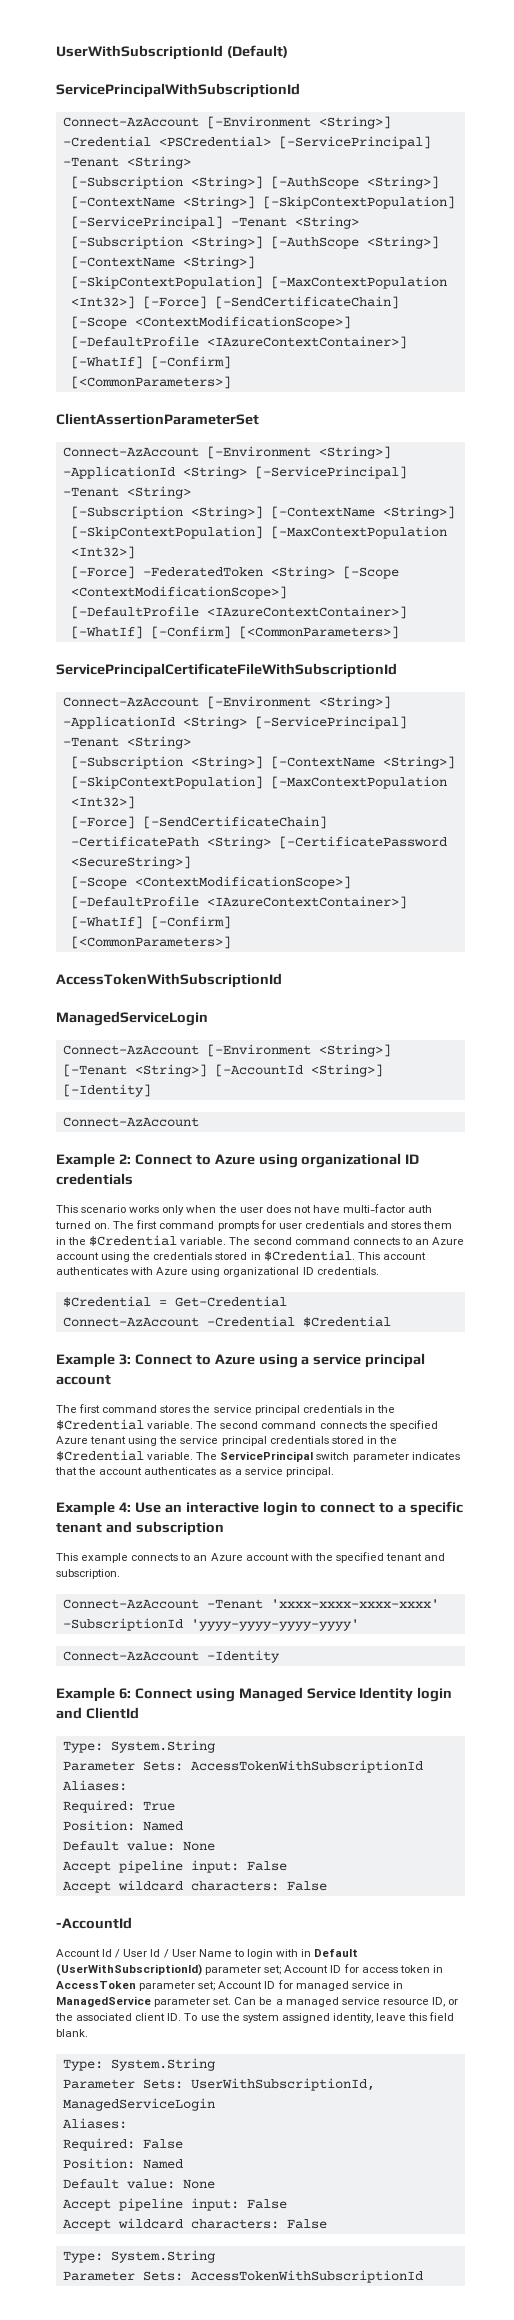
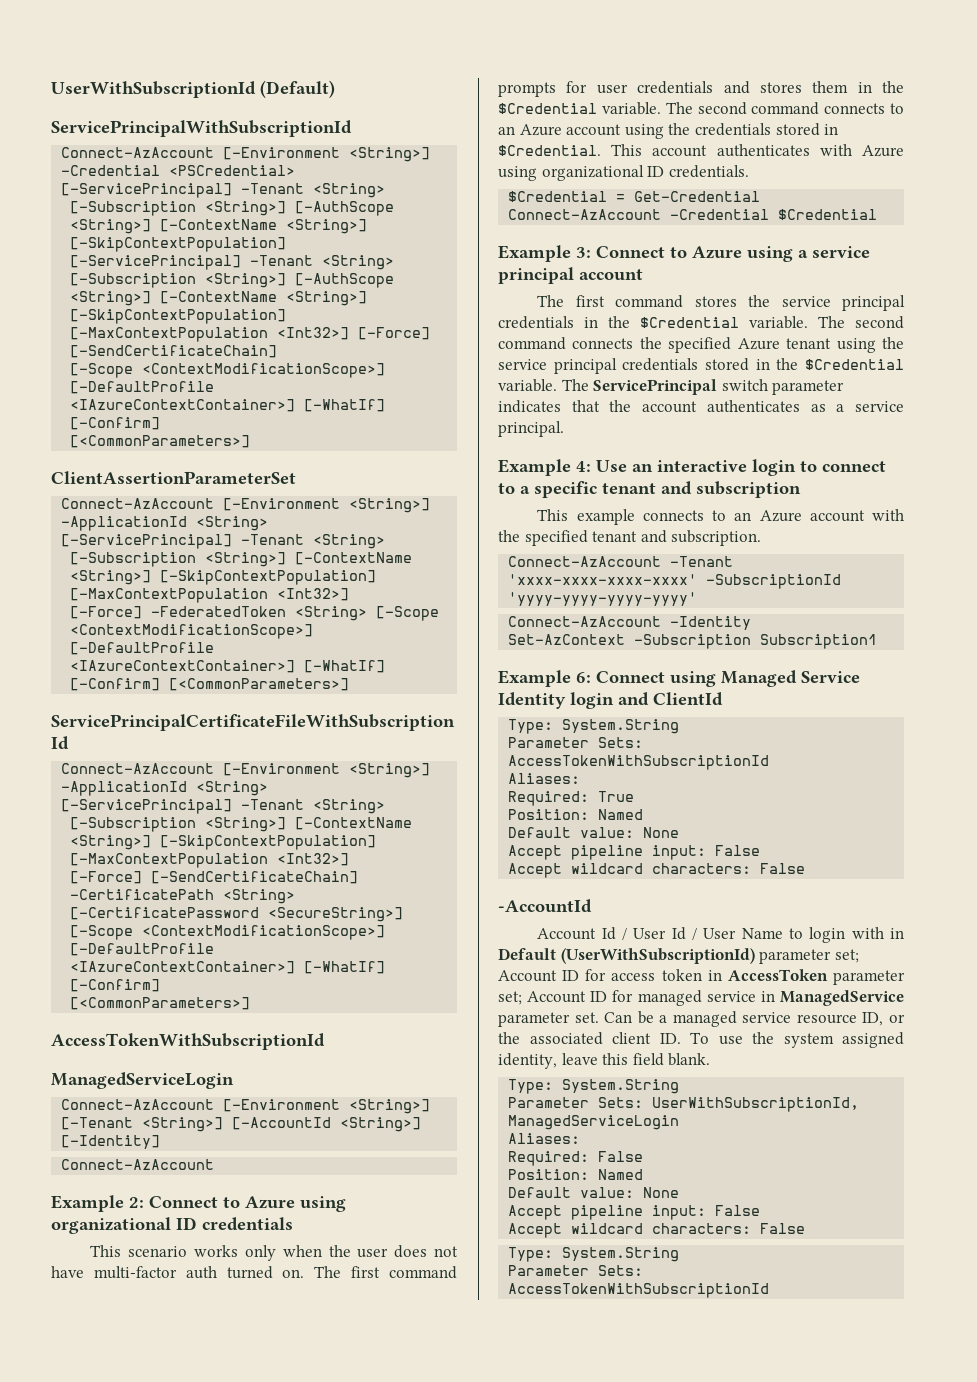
(280, 1656) none -> [508,634,878,649] // Set-AzContext -Subscription Subscription1

